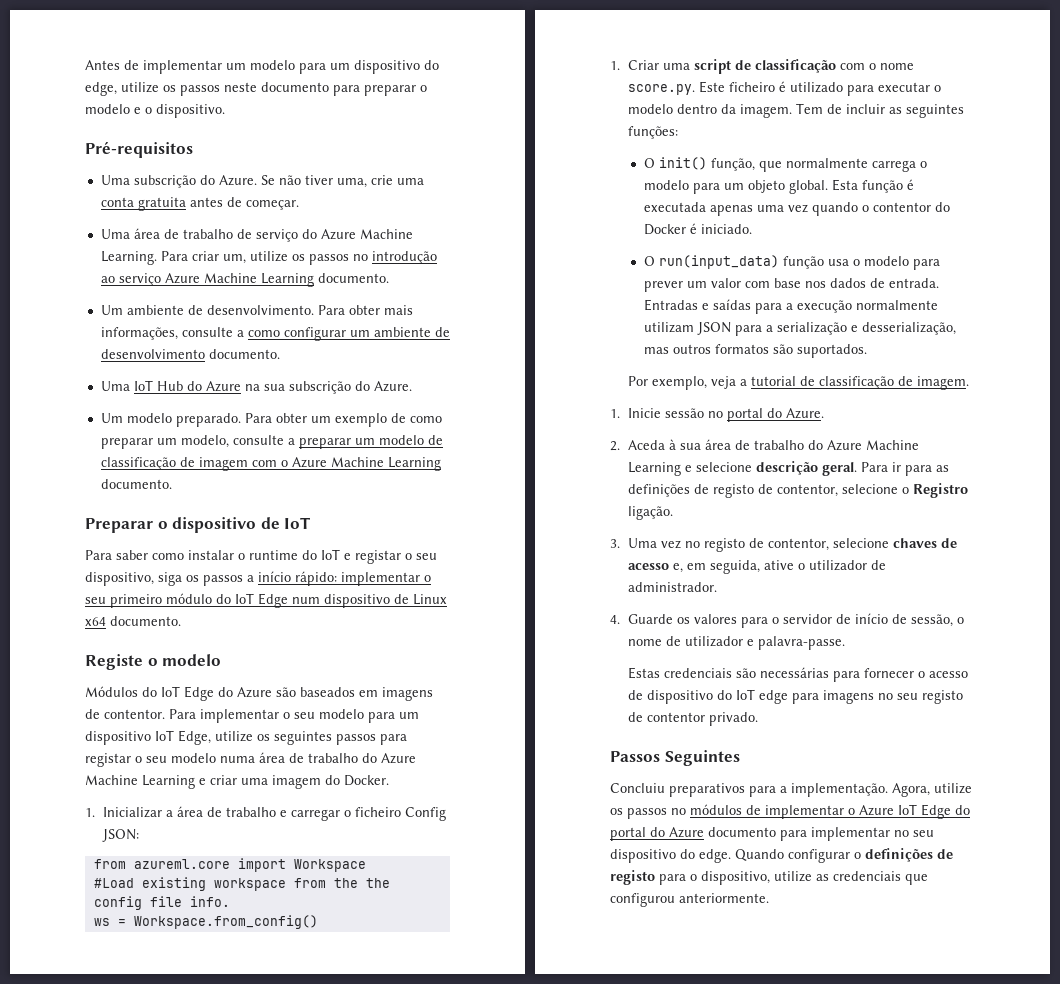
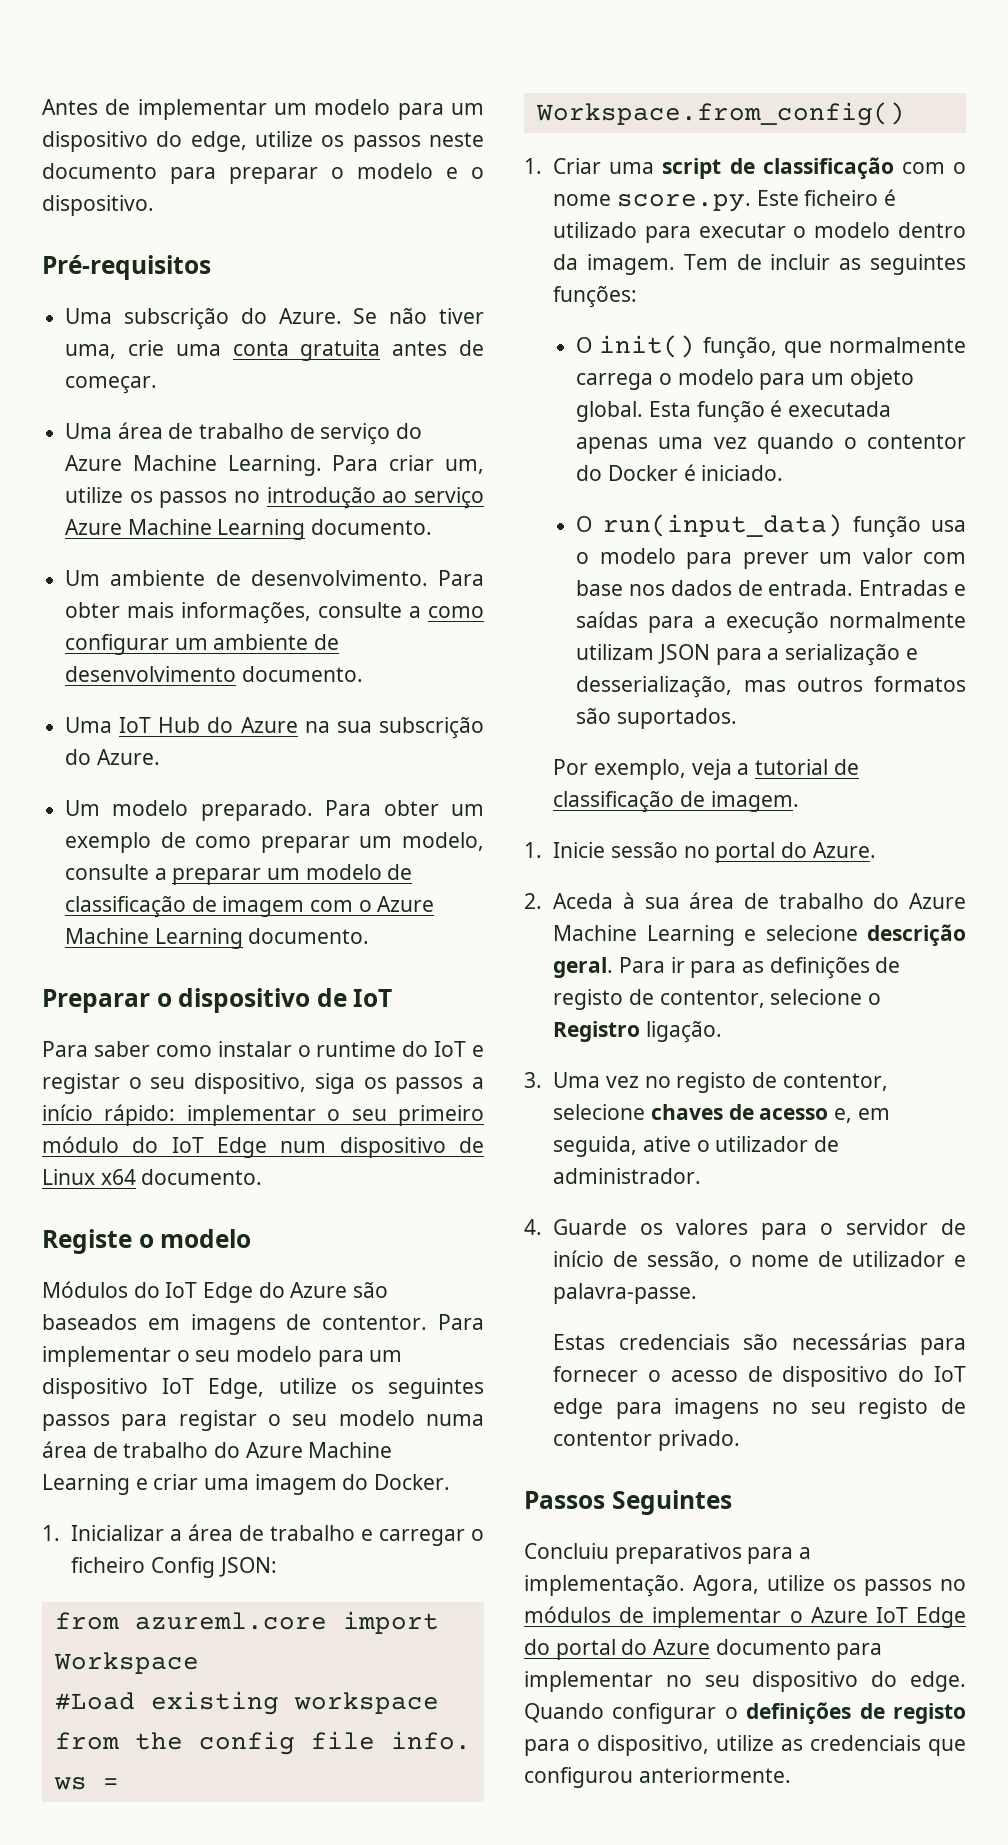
[365,878,390,888] the -> (183, 1741) none

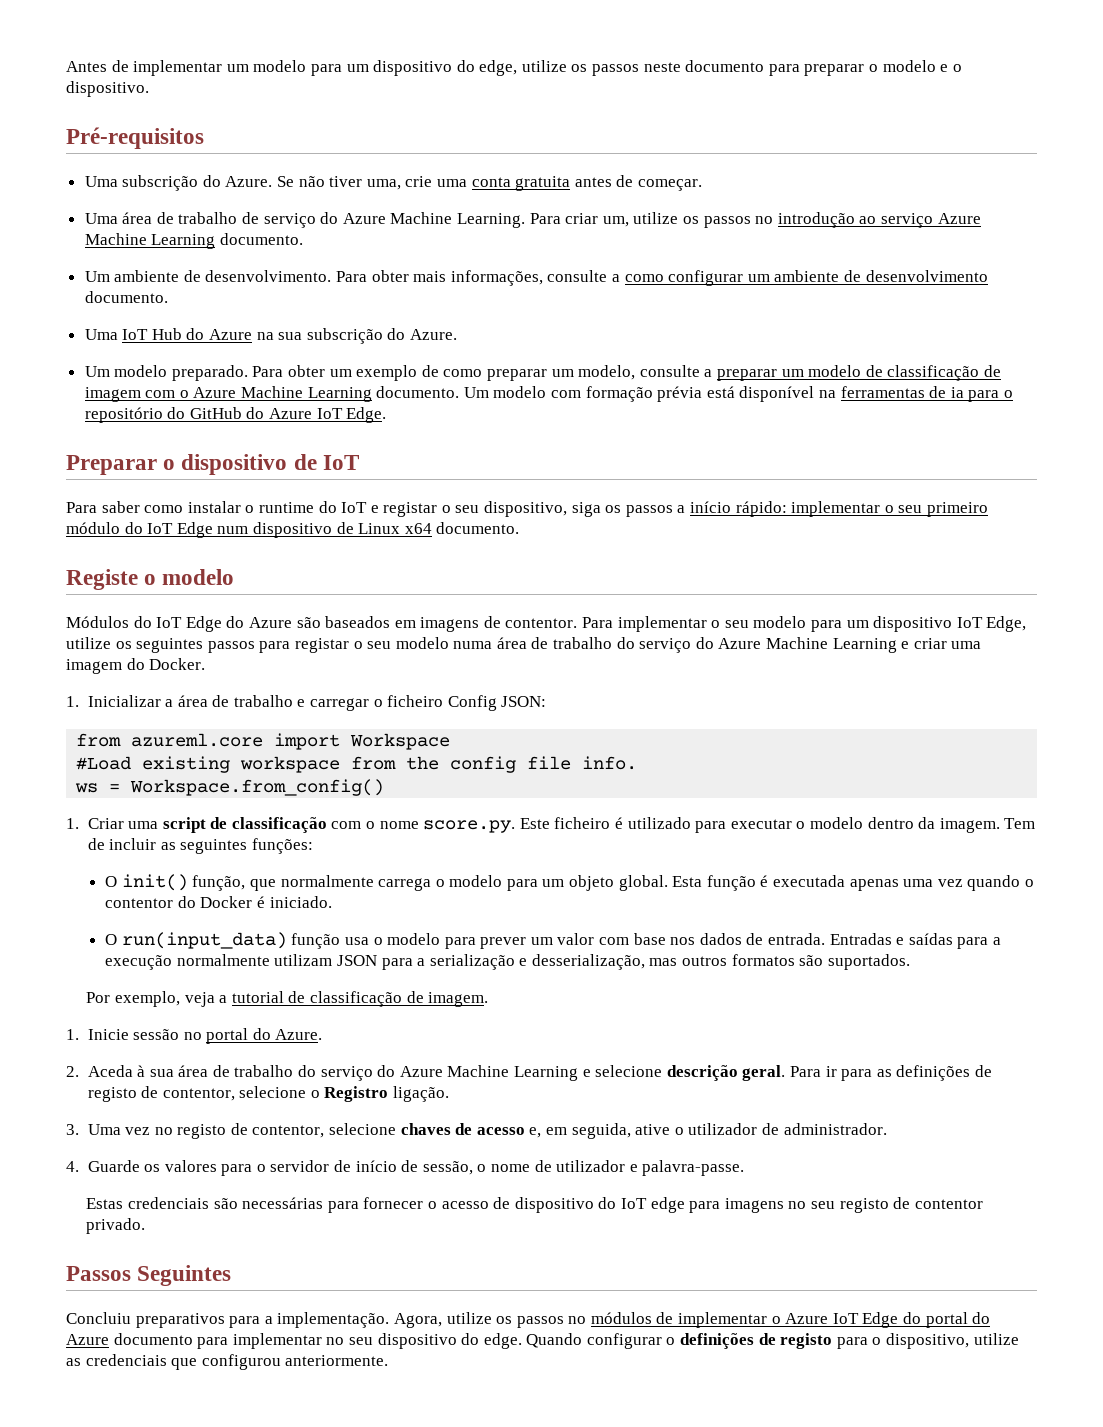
(370, 936) none -> [463,386,1013,402] [84,407,387,423] Um modelo com formação prévia está disponível na ferramentas de ia para o repositório do GitHub do Azure IoT Edge.
(241, 1450) none -> [639,637,714,653] serviço do
(900, 901) none -> [320,1065,396,1081] serviço do

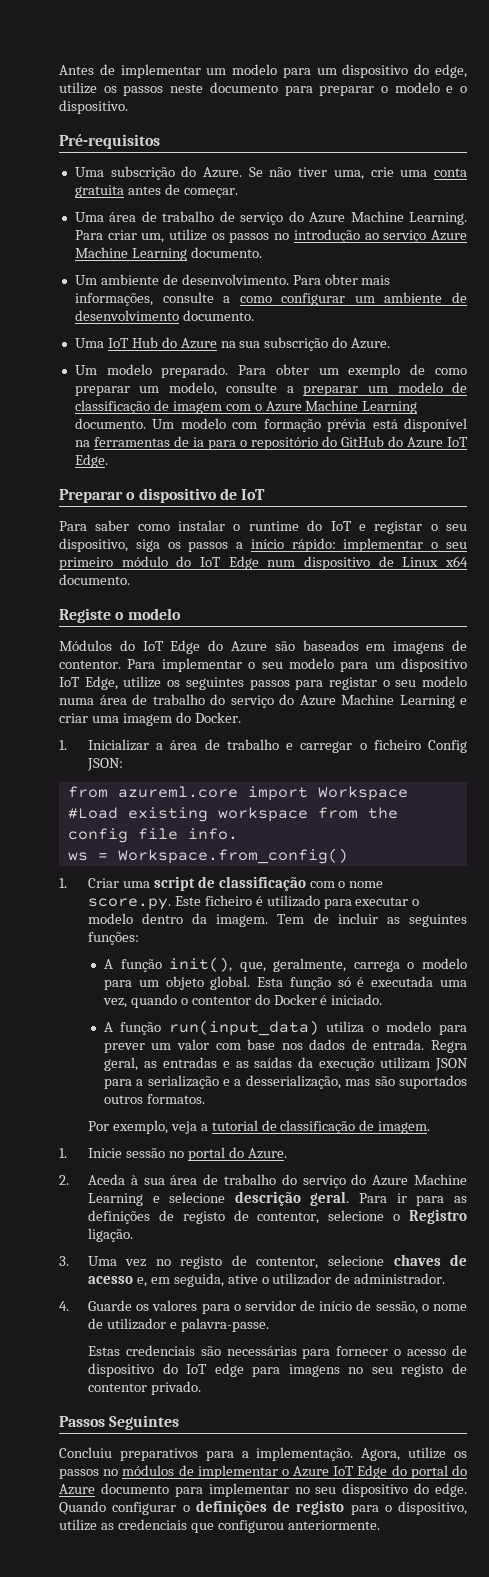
[105,874,374,891] O init() função, que normalmente -> [103,957,347,972] A função init(), que, geralmente,
(756, 883) none -> [337,977,351,987] só
[849,879,963,891] apenas uma vez -> [439,980,467,987] [102,998,127,1008] uma vez,
[105,932,369,949] O run(input_data) função usa -> [103,1020,365,1036] A função run(input_data) utiliza
[829,933,1001,949] [105,954,270,970] Entradas e saídas para a execução normalmente -> [430,1040,467,1053] [103,1057,375,1071] Regra geral, as entradas e as saídas da execução
(528, 962) none -> [234,1079,242,1086] a
[682,954,910,970] outros formatos são suportados. -> [374,1075,468,1089] [103,1094,205,1104] são suportados outros formatos.

